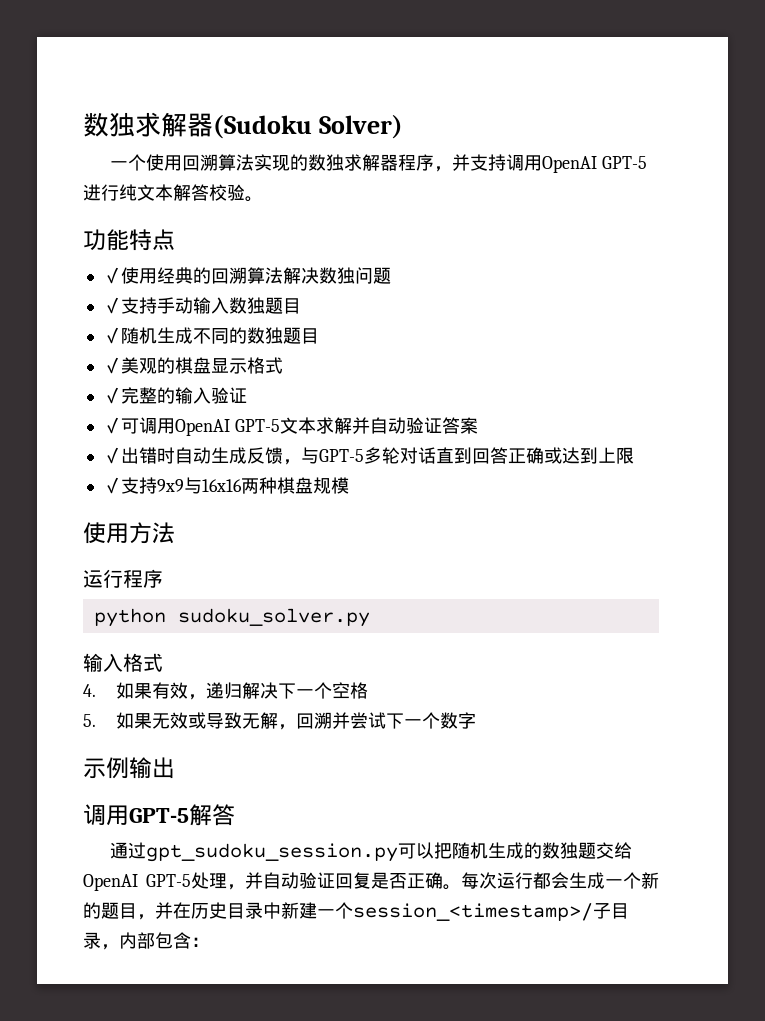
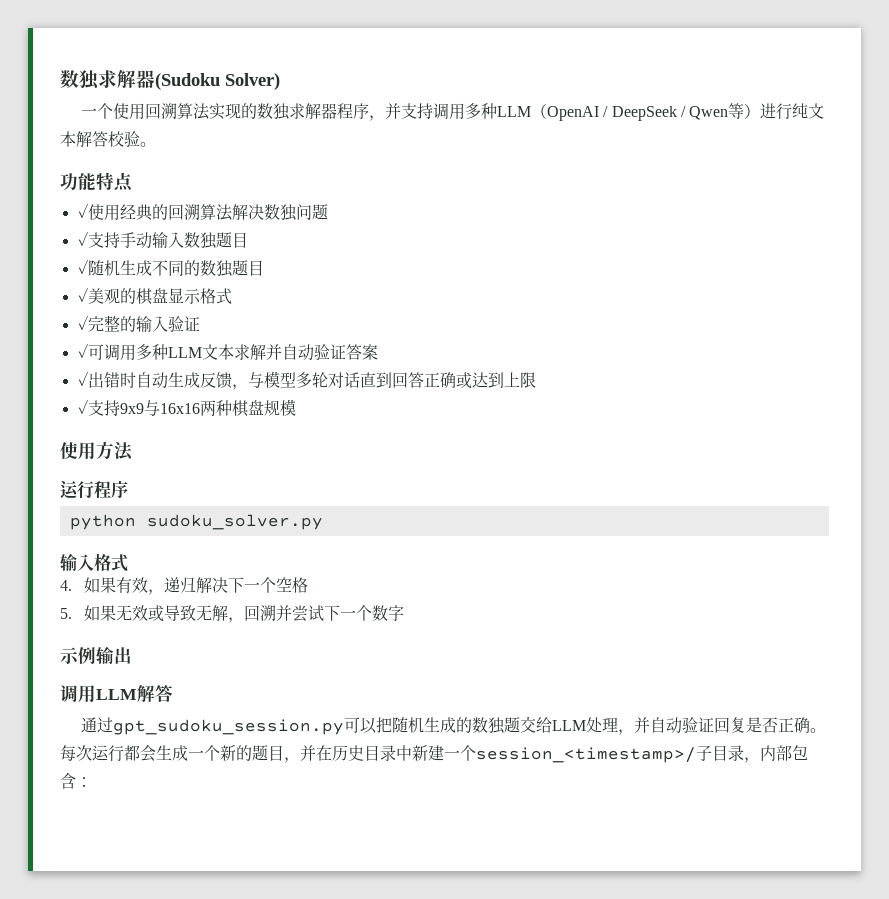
[542,156,648,173] OpenAI GPT-5 -> [465,103,761,121] 多种LLM（OpenAI / DeepSeek / Qwen等）
[174,419,280,436] OpenAI GPT-5 -> [135,344,202,360] 多种LLM
[318,449,364,462] GPT-5 -> [263,371,296,388] 模型
[129,808,189,823] GPT-5 -> [96,689,137,700] LLM
[83,874,191,891] OpenAI GPT-5 -> [552,720,587,731] LLM

